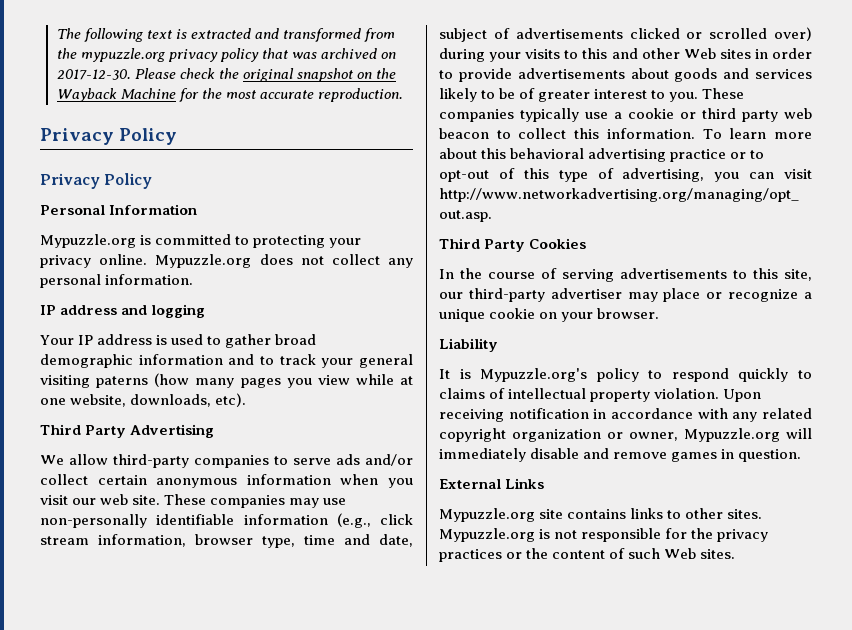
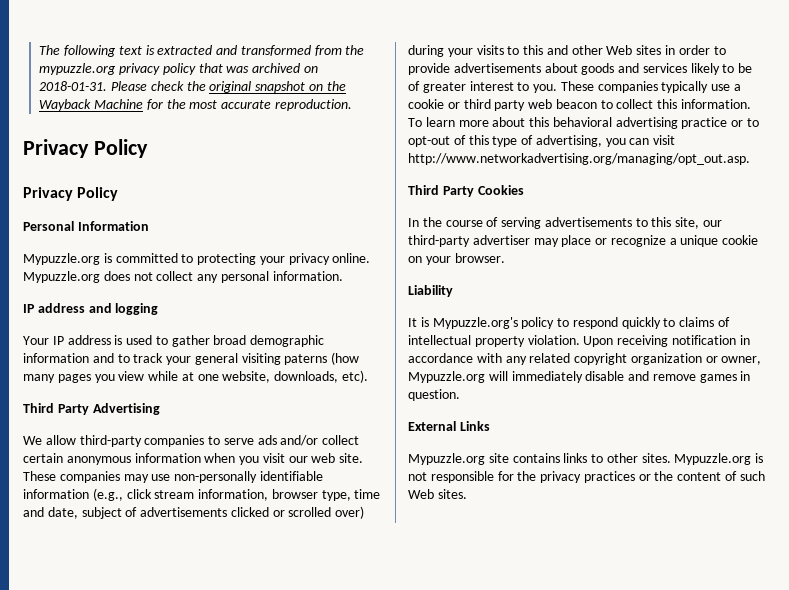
[56,69,131,80] 2017-12-30. -> [39,81,108,91] 2018-01-31.

